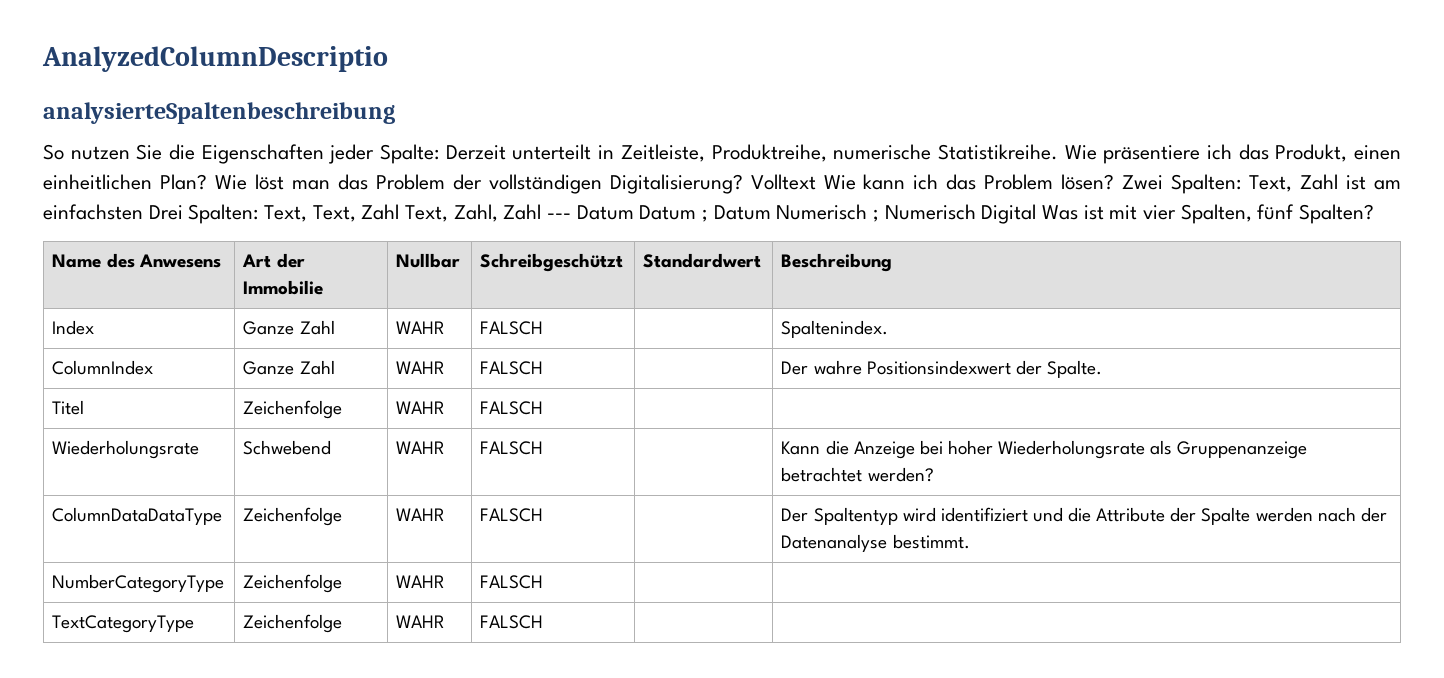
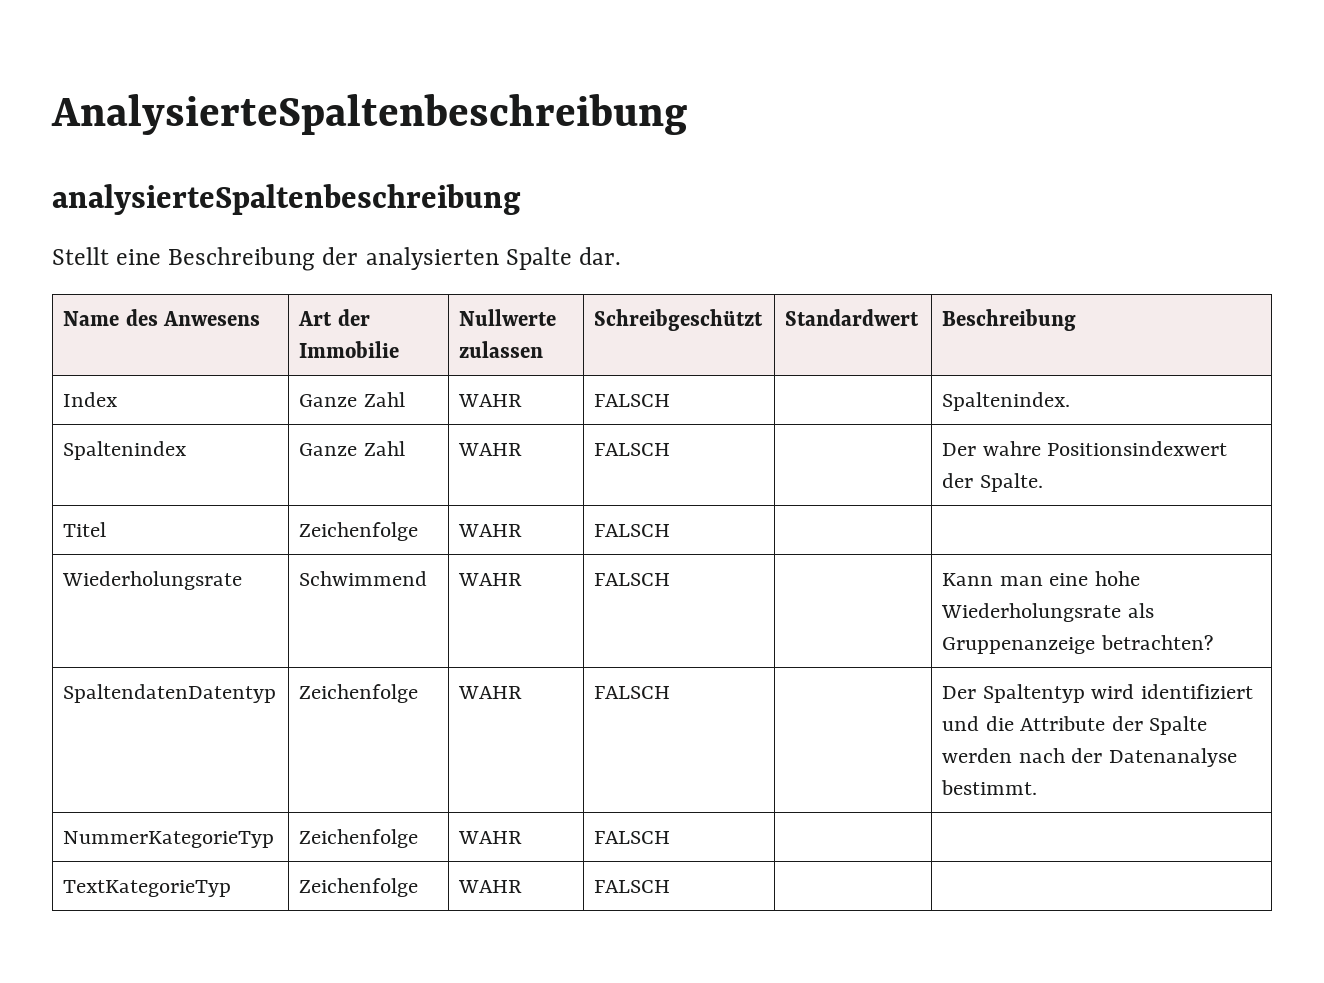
[42,46,388,72] AnalyzedColumnDescriptio -> [51,94,687,135] AnalysierteSpaltenbeschreibung
[43,144,1402,164] [43,174,1402,194] [43,204,1375,224] So nutzen Sie die Eigenschaften jeder Spalte: Derzeit unterteilt in Zeitleiste, Produktreihe, numerische Statistikreihe. Wie präsentiere ich das Produkt, einen einheitlichen Plan? Wie löst man das Problem der vollständigen Digitalisierung? Volltext Wie kann ich das Problem lösen? Zwei Spalten: Text, Zahl ist am einfachsten Drei Spalten: Text, Text, Zahl Text, Zahl, Zahl --- Datum Datum ; Datum Numerisch ; Numerisch Digital Was ist mit vier Spalten, fünf Spalten? -> [52,247,621,271] Stellt eine Beschreibung der analysierten Spalte dar.
[396,253,461,268] Nullbar -> [459,309,557,326] [459,341,544,358] Nullwerte zulassen
[52,360,154,375] ColumnIndex -> [63,441,187,460] Spaltenindex
[243,440,332,455] Schwebend -> [299,571,428,586] Schwimmend
[825,440,1308,459] [781,467,934,482] [52,507,223,525] die Anzeige bei hoher Wiederholungsrate als Gruppenanzeige betrachtet werden? // ColumnDataDataType -> [999,571,1140,586] [941,603,1154,622] [942,635,1213,654] [63,684,277,703] man eine hohe Wiederholungsrate als Gruppenanzeige betrachten? // SpaltendatenDatentyp
[52,574,225,593] [243,574,343,593] [396,575,445,588] [480,575,544,589] [52,615,195,633] NumberCategoryType | Zeichenfolge | WAHR | FALSCH | | // TextCategoryType -> [63,831,275,848] [299,829,419,848] [458,831,523,844] [594,831,671,844] [63,880,232,897] NummerKategorieTyp | Zeichenfolge | WAHR | FALSCH | | // TextKategorieTyp

